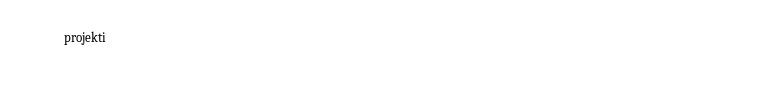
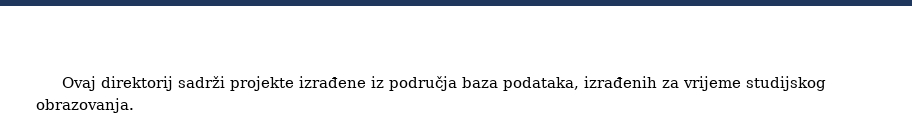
[64,31,106,45] projekti -> [61,76,826,91] [36,98,134,113] Ovaj direktorij sadrži projekte izrađene iz područja baza podataka, izrađenih za vrijeme studijskog obrazovanja.

